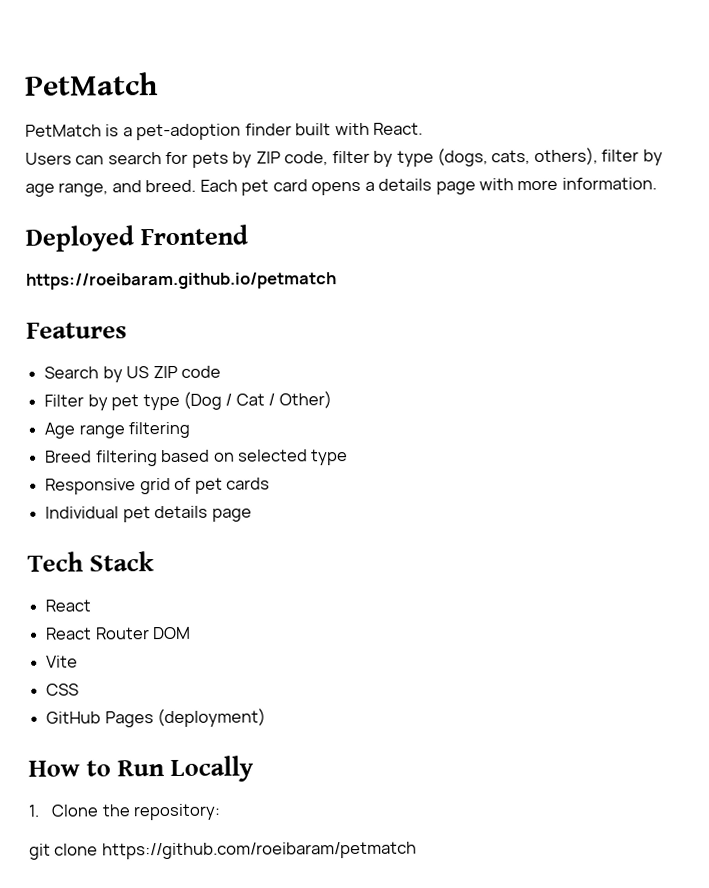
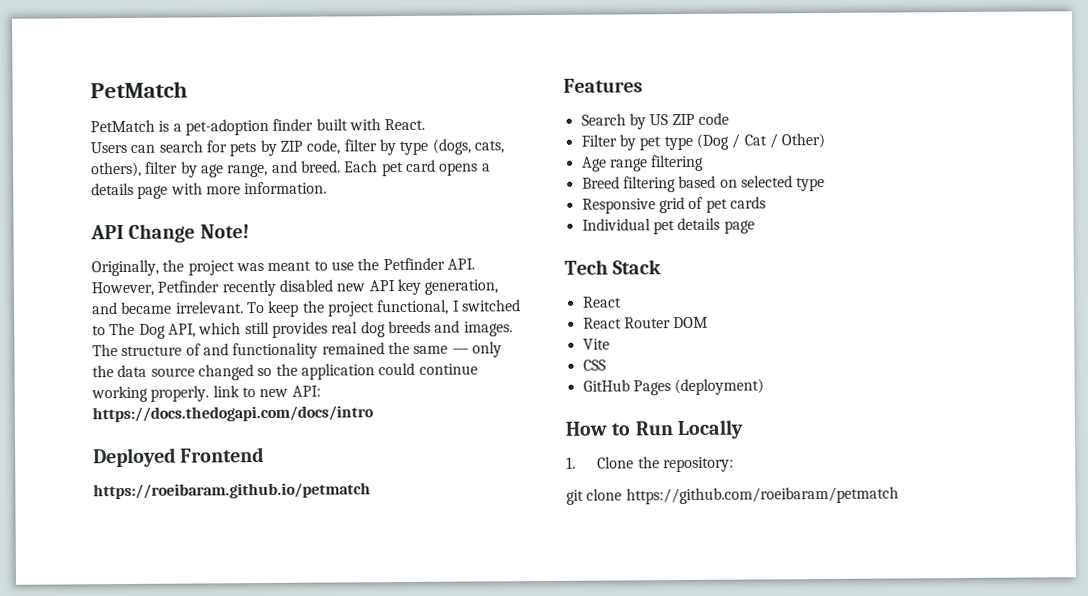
(657, 183) none -> [90,223,250,243] [91,257,475,277] [91,278,499,297] [92,299,521,317] [92,320,513,339] [92,341,502,360] [92,362,478,381] [91,385,321,403] [92,405,374,423] // API Change Note! // Originally, the project was meant to use the Petfinder API. However, Petfinder recently disabled new API key generation, and became irrelevant. To keep the project functional, I switched to The Dog API, which still provides real dog breeds and images. The structure of and functionality remained the same — only the data source changed so the application could continue working properly. link to new API: https://docs.thedogapi.com/docs/intro

